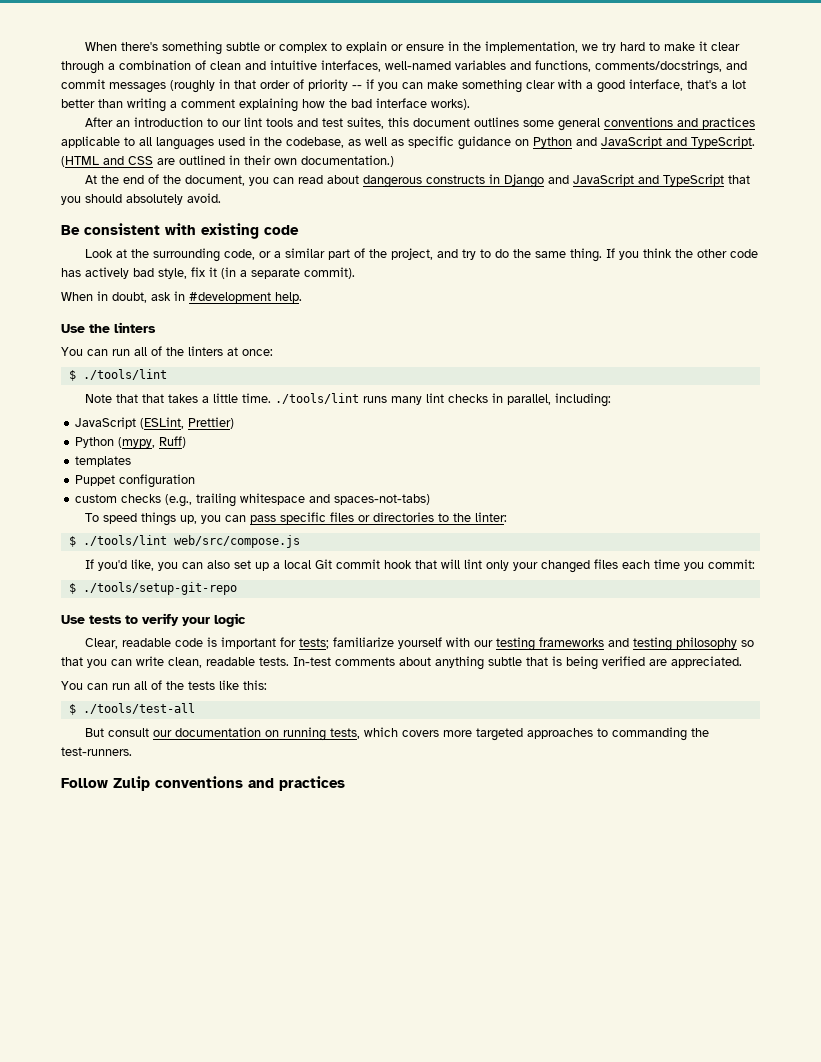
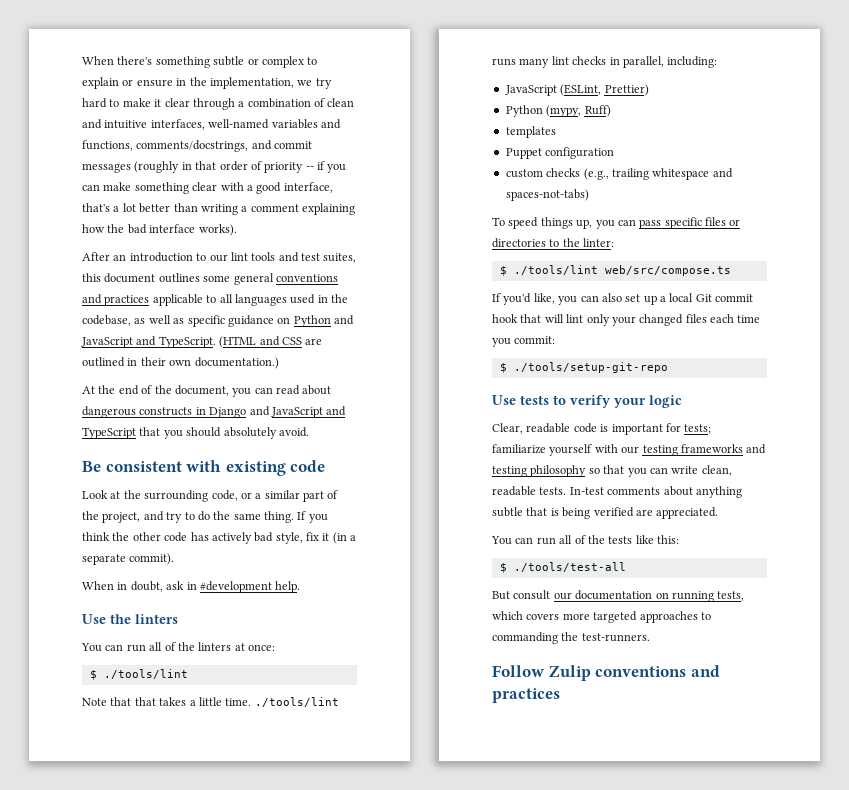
[173,535,300,548] web/src/compose.js -> [604,265,731,276] web/src/compose.ts

